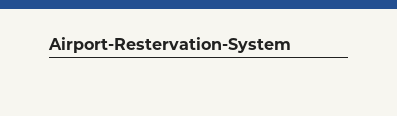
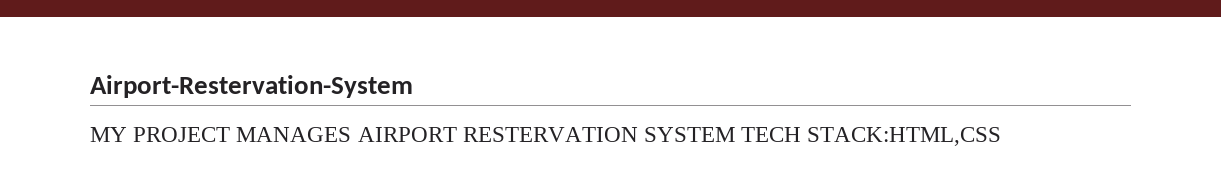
(291, 45) none -> [90,127,1002,146] // MY PROJECT MANAGES AIRPORT RESTERVATION SYSTEM TECH STACK:HTML,CSS

